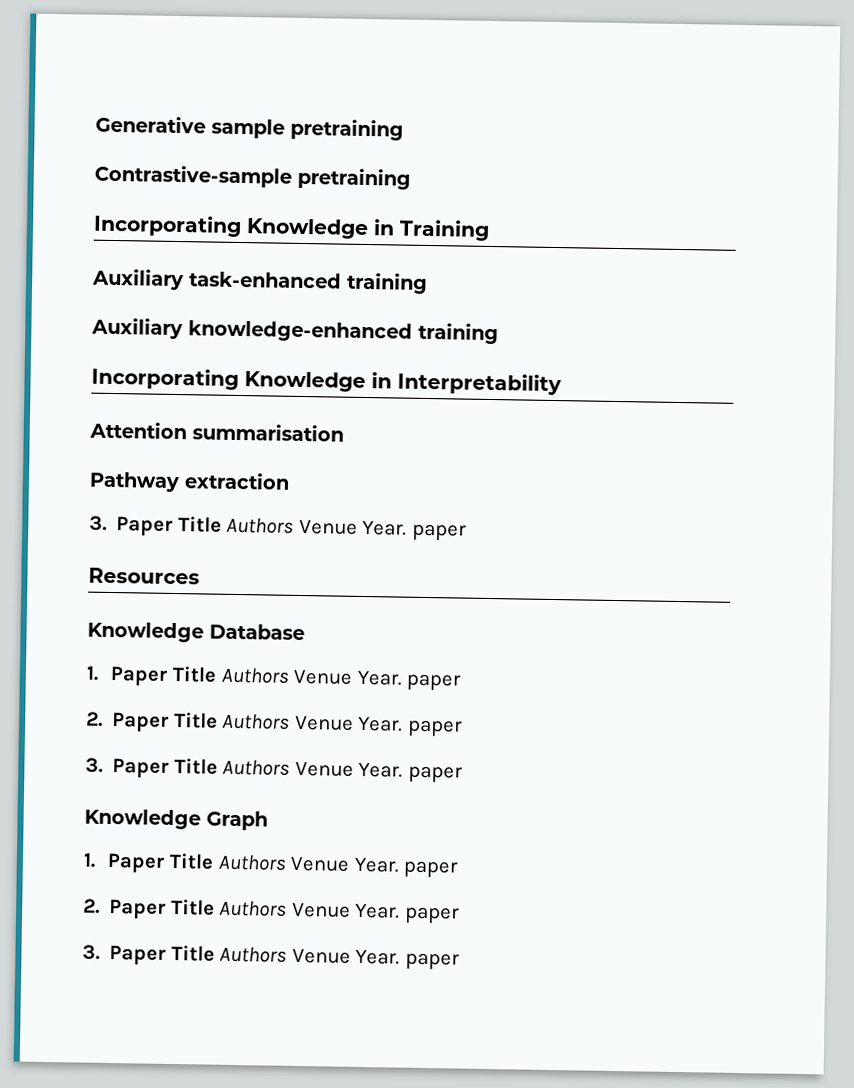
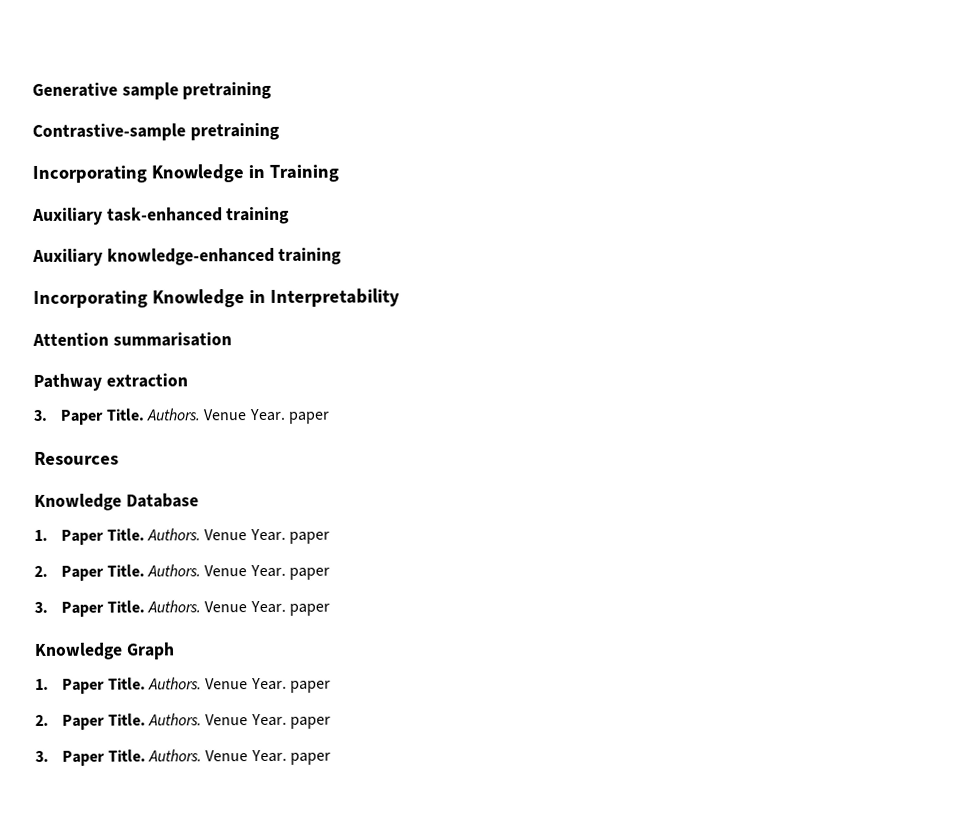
[177,516,295,534] Title Authors -> [105,408,201,421] Title. Authors.
[171,665,462,691] [86,711,463,737] [85,757,291,778] Title Authors Venue Year. paper // 2. Paper Title Authors Venue Year. paper // 3. Paper Title Authors -> [106,528,330,544] [34,564,330,581] [34,600,201,617] Title. Authors. Venue Year. paper // 2. Paper Title. Authors. Venue Year. paper // 3. Paper Title. Authors.
[168,852,459,878] [83,898,460,924] [82,944,288,965] Title Authors Venue Year. paper // 2. Paper Title Authors Venue Year. paper // 3. Paper Title Authors -> [107,677,331,693] [35,713,331,730] [35,749,202,766] Title. Authors. Venue Year. paper // 2. Paper Title. Authors. Venue Year. paper // 3. Paper Title. Authors.

